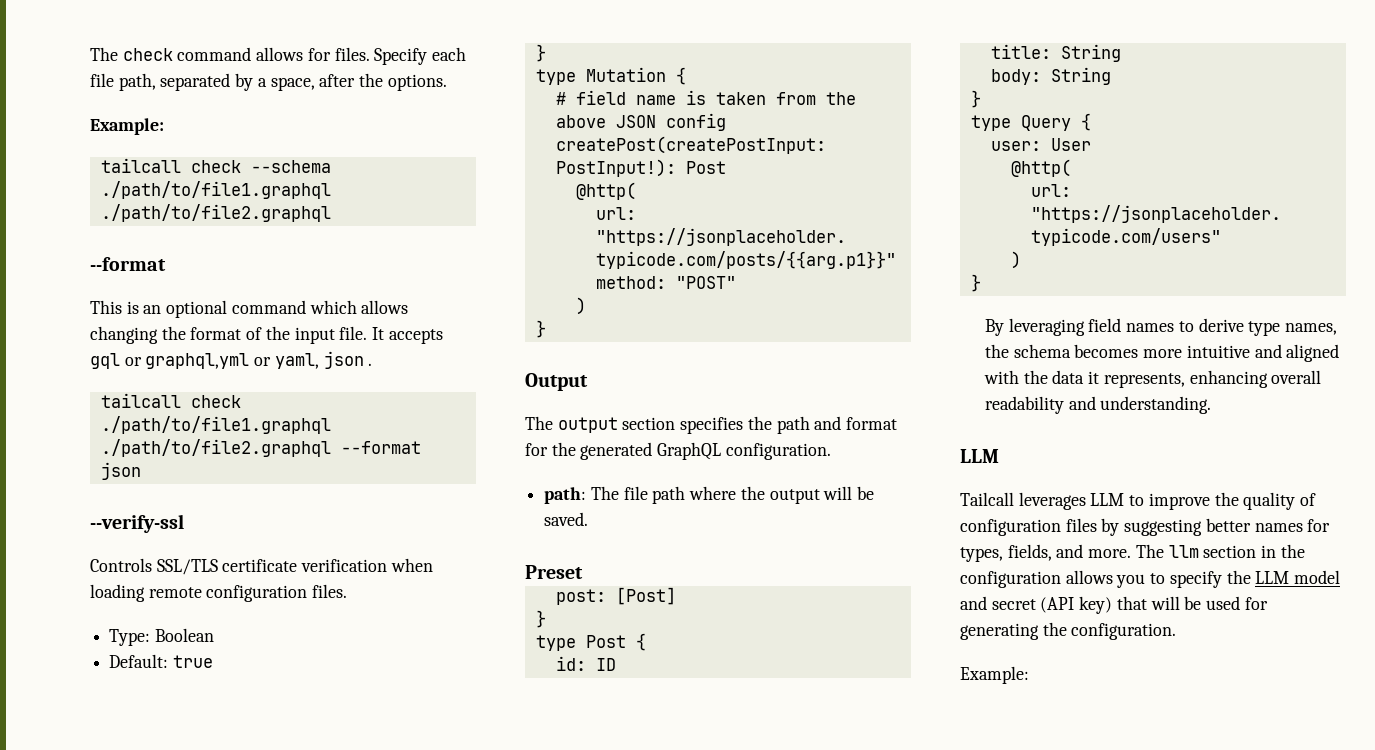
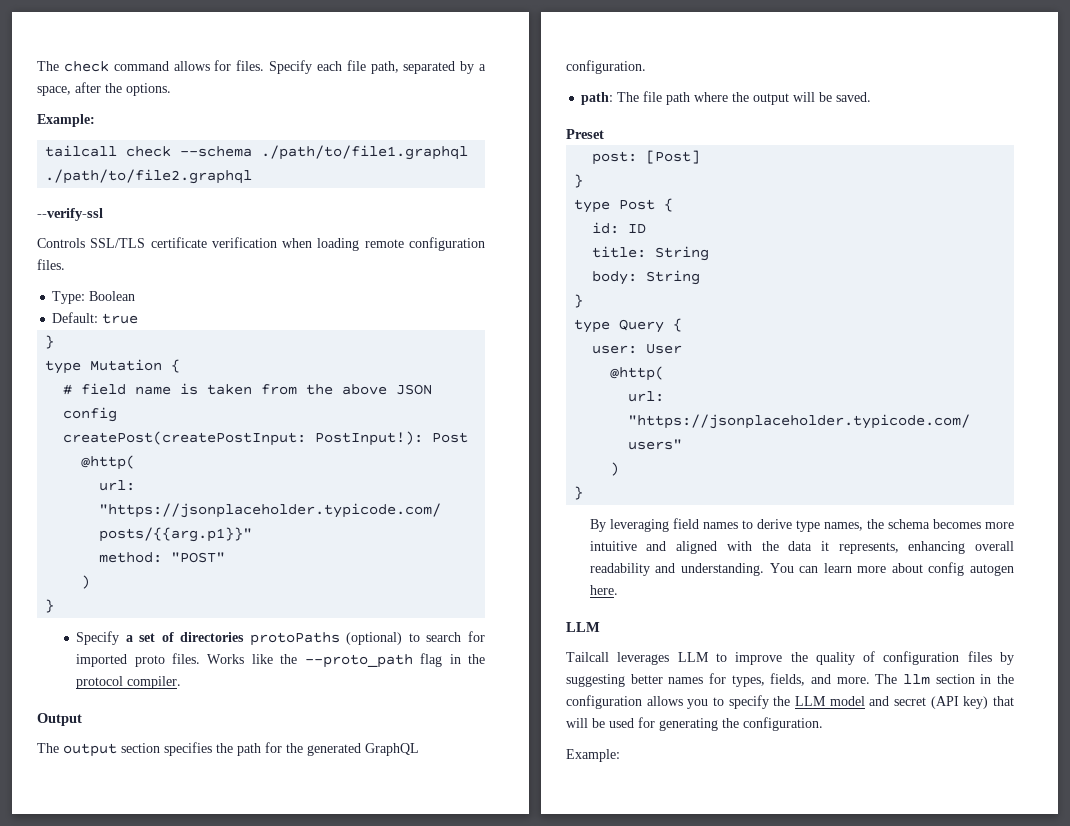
[90,257,166,271] [90,300,409,318] [90,326,443,344] [90,351,373,369] [100,393,241,408] [100,416,331,434] [100,439,421,457] [100,462,141,480] // --format // This is an optional command which allows changing the format of the input file. It accepts gql or graphql,yml or yaml, json . // tailcall check ./path/to/file1.graphql ./path/to/file2.graphql --format json -> (253, 176) none
(546, 329) none -> [76,631,486,646] [76,653,485,668] [76,676,182,689] // Specify a set of directories protoPaths (optional) to search for imported proto files. Works like the --proto_path flag in the protocol compiler.
[814,416,898,430] and format -> (261, 749) none
(1212, 405) none -> [769,562,1014,576] [589,585,618,595] You can learn more about config autogen here.

